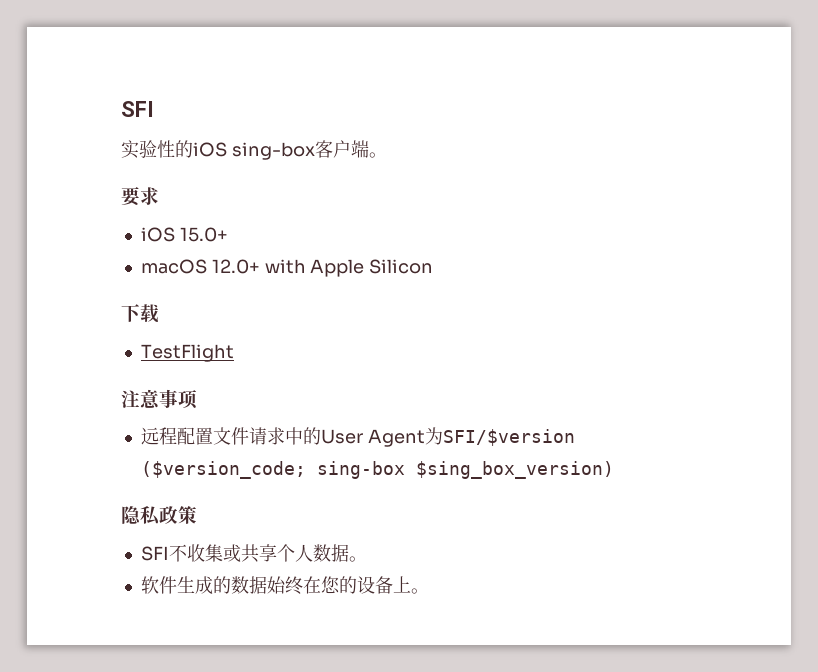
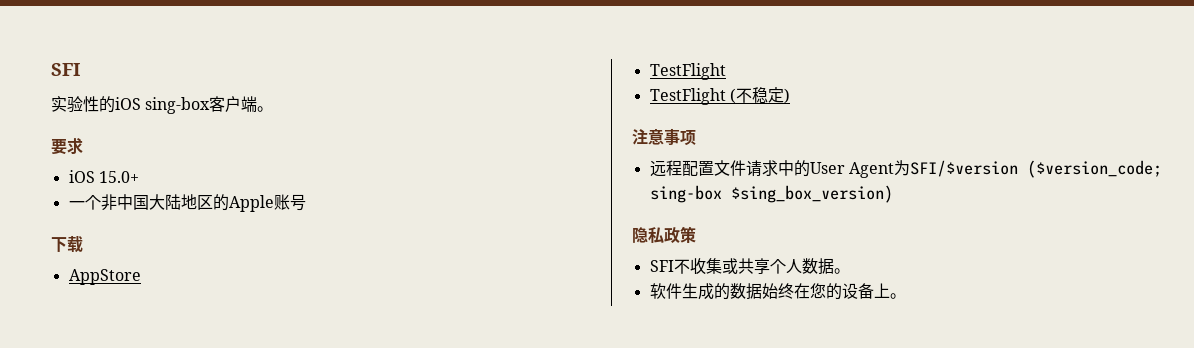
[140,259,434,277] macOS 12.0+ with Apple Silicon -> [68,194,306,212] 一个非中国大陆地区的Apple账号
[140,344,234,362] // TestFlight -> [68,269,141,285] [649,63,726,80] [649,87,790,105] // AppStore // TestFlight // TestFlight (不稳定)

